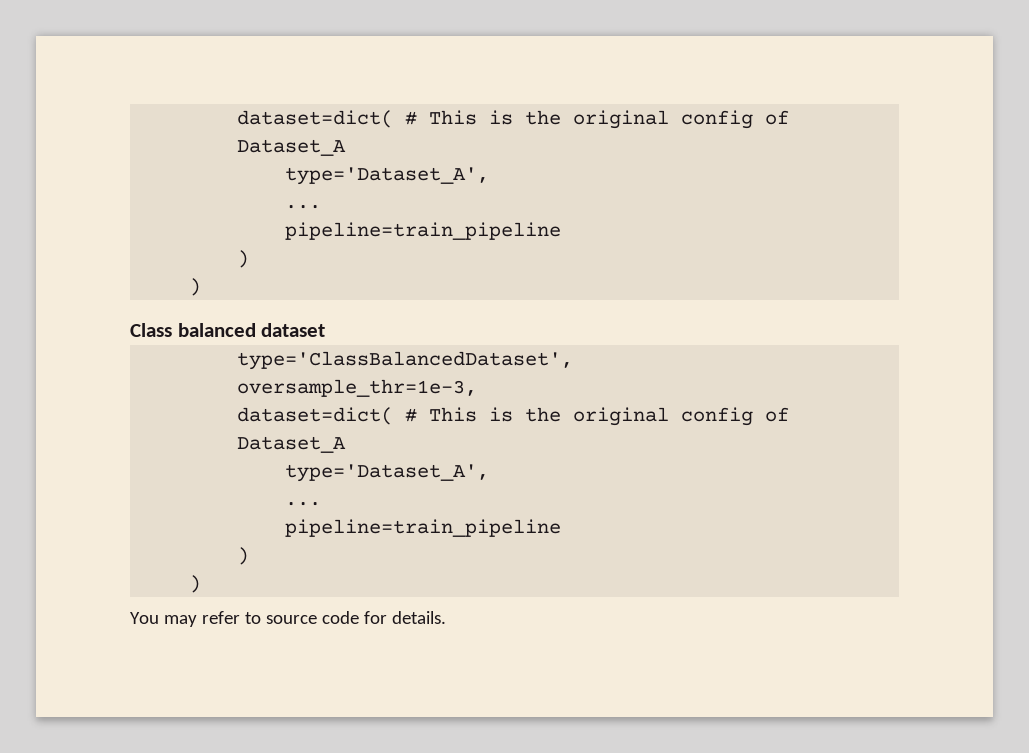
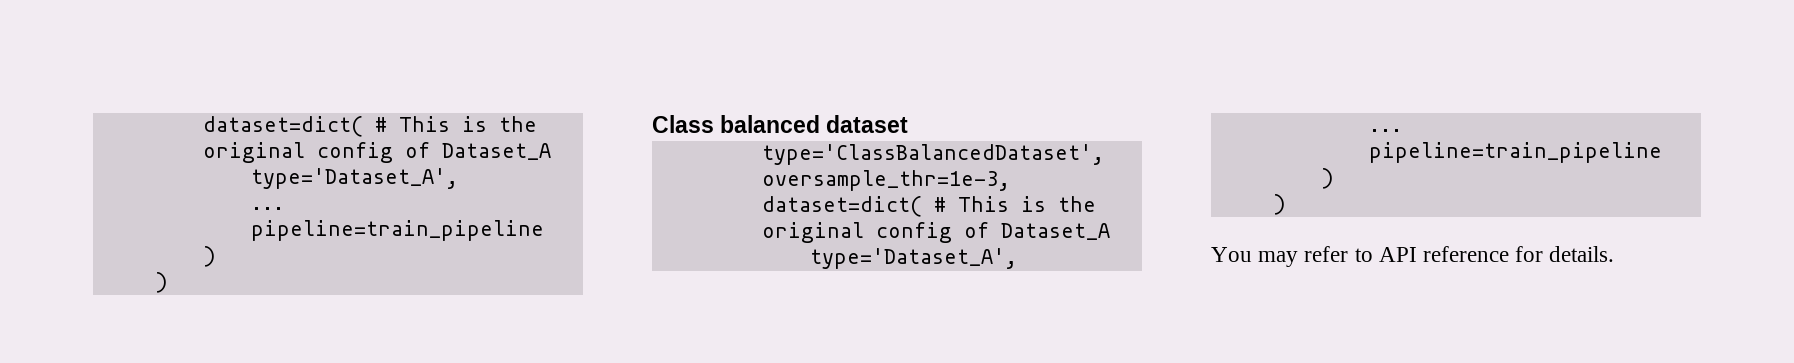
[265,611,359,624] source code -> [1378,246,1510,262] API reference

